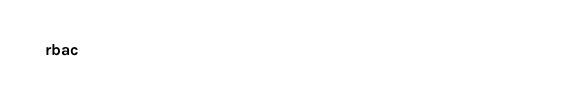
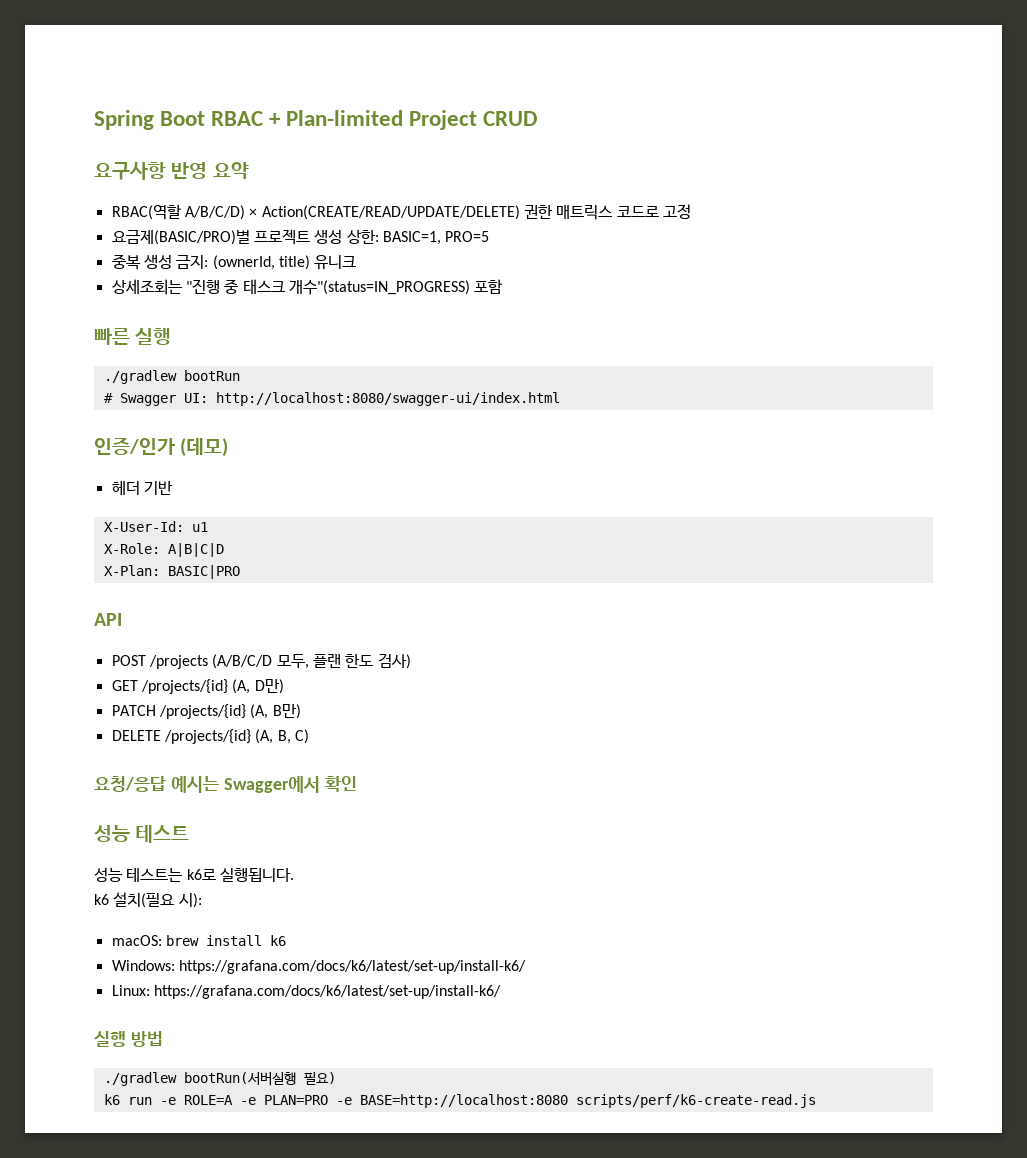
[45,44,78,56] rbac -> [94,110,539,130] [94,162,249,180] [111,204,691,220] [111,229,490,245] [111,254,357,270] [111,279,504,295] [94,328,172,345] [103,370,240,384] [103,392,560,406] [94,437,229,457] [111,480,173,495] [103,521,208,532] [103,543,224,557] [103,565,240,579] [94,613,122,626] [111,653,411,669] [111,679,284,694] [111,704,301,719] [111,729,309,744] [94,776,357,793] [94,825,190,843] [94,867,294,882] [94,892,202,908] [111,935,286,946] [111,960,526,974] [111,985,501,999] [94,1031,163,1047] [103,1072,336,1086] [103,1094,816,1108] Spring Boot RBAC + Plan-limited Project CRUD // 요구사항 반영 요약 // RBAC(역할 A/B/C/D) × Action(CREATE/READ/UPDATE/DELETE) 권한 매트릭스 코드로 고정 // 요금제(BASIC/PRO)별 프로젝트 생성 상한: BASIC=1, PRO=5 // 중복 생성 금지: (ownerId, title) 유니크 // 상세조회는 "진행 중 태스크 개수"(status=IN_PROGRESS) 포함 // 빠른 실행 // ./gradlew bootRun // # Swagger UI: http://localhost:8080/swagger-ui/index.html // 인증/인가 (데모) // 헤더 기반 // X-User-Id: u1 // X-Role: A|B|C|D // X-Plan: BASIC|PRO // API // POST /projects (A/B/C/D 모두, 플랜 한도 검사) // GET /projects/{id} (A, D만) // PATCH /projects/{id} (A, B만) // DELETE /projects/{id} (A, B, C) // 요청/응답 예시는 Swagger에서 확인 // 성능 테스트 // 성능 테스트는 k6로 실행됩니다. // k6 설치(필요 시): // macOS: brew install k6 // Windows: https://grafana.com/docs/k6/latest/set-up/install-k6/ // Linux: https://grafana.com/docs/k6/latest/set-up/install-k6/ // 실행 방법 // ./gradlew bootRun(서버실행 필요) // k6 run -e ROLE=A -e PLAN=PRO -e BASE=http://localhost:8080 scripts/perf/k6-create-read.js

